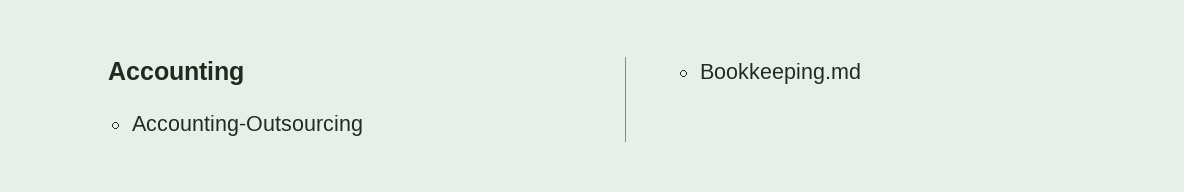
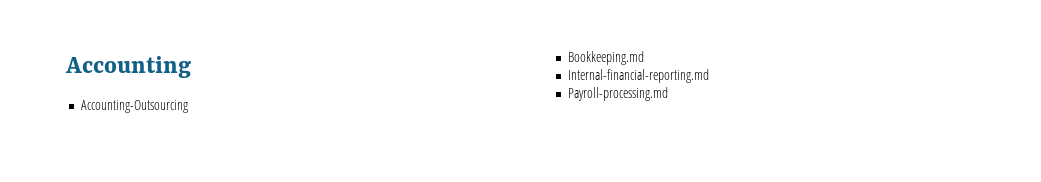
(861, 73) none -> [568,69,710,83] [568,87,669,101] // Internal-financial-reporting.md // Payroll-processing.md

